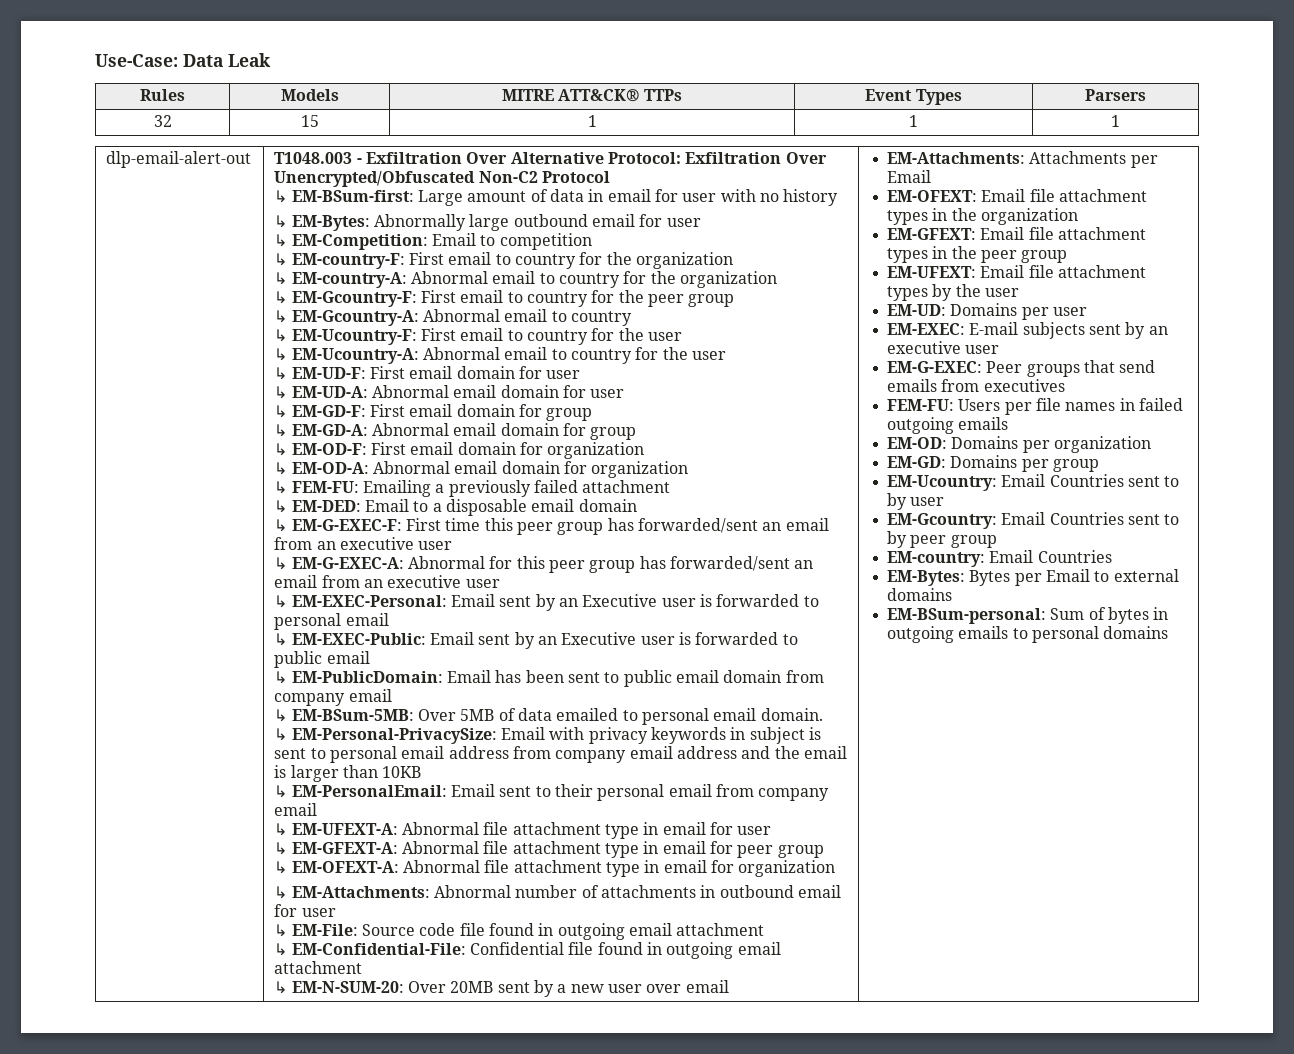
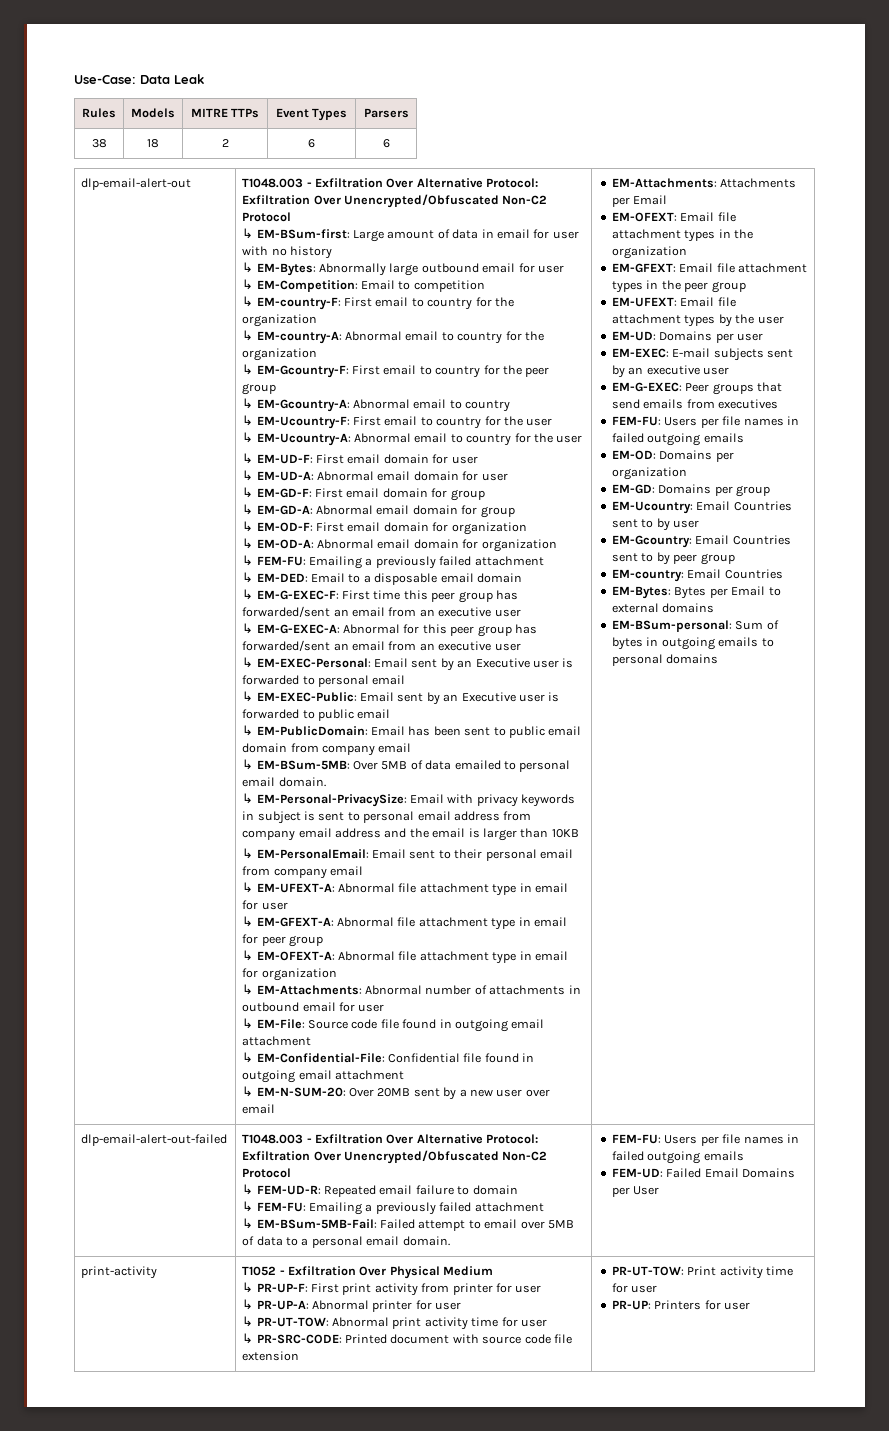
[558,89,640,102] ATT&CK® -> (228, 112) none
[153,115,172,127] [300,115,319,127] [587,115,597,127] [909,115,918,127] [1111,115,1120,127] 32 | 15 | 1 | 1 | 1 -> [91,139,107,148] [147,139,159,148] [221,139,229,147] [308,139,315,148] [382,139,390,148] 38 | 18 | 2 | 6 | 6
(1169, 632) none -> [81,1134,228,1146] [242,1134,539,1144] [242,1150,548,1164] [242,1168,292,1178] [242,1184,518,1197] [242,1201,544,1215] [242,1218,574,1231] [242,1236,450,1248] [611,1134,799,1146] [611,1151,744,1164] [611,1168,796,1178] [611,1186,660,1197] [81,1266,158,1279] [242,1266,494,1279] [242,1282,542,1296] [242,1299,462,1312] [242,1316,547,1330] [242,1333,572,1344] [242,1351,300,1361] [611,1266,794,1279] [611,1283,658,1293] [611,1300,751,1310] // dlp-email-alert-out-failed | T1048.003 - Exfiltration Over Alternative Protocol: Exfiltration Over Unencrypted/Obfuscated Non-C2 Protocol // ↳ FEM-UD-R: Repeated email failure to domain // ↳ FEM-FU: Emailing a previously failed attachment // ↳ EM-BSum-5MB-Fail: Failed attempt to email over 5MB of data to a personal email domain. | FEM-FU: Users per file names in failed outgoing emails // FEM-UD: Failed Email Domains per User // print-activity | T1052 - Exfiltration Over Physical Medium // ↳ PR-UP-F: First print activity from printer for user // ↳ PR-UP-A: Abnormal printer for user // ↳ PR-UT-TOW: Abnormal print activity time for user // ↳ PR-SRC-CODE: Printed document with source code file extension | PR-UT-TOW: Print activity time for user // PR-UP: Printers for user

